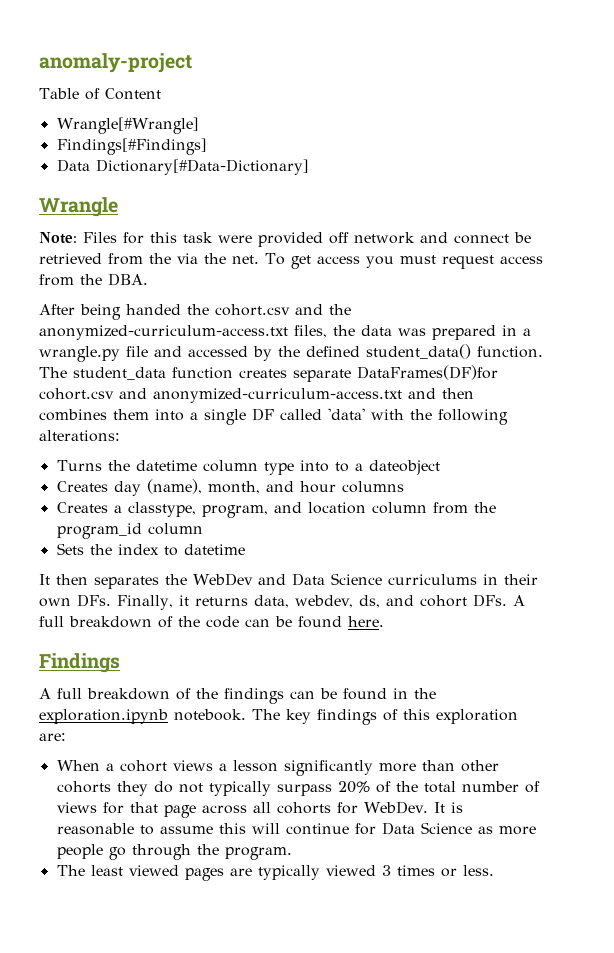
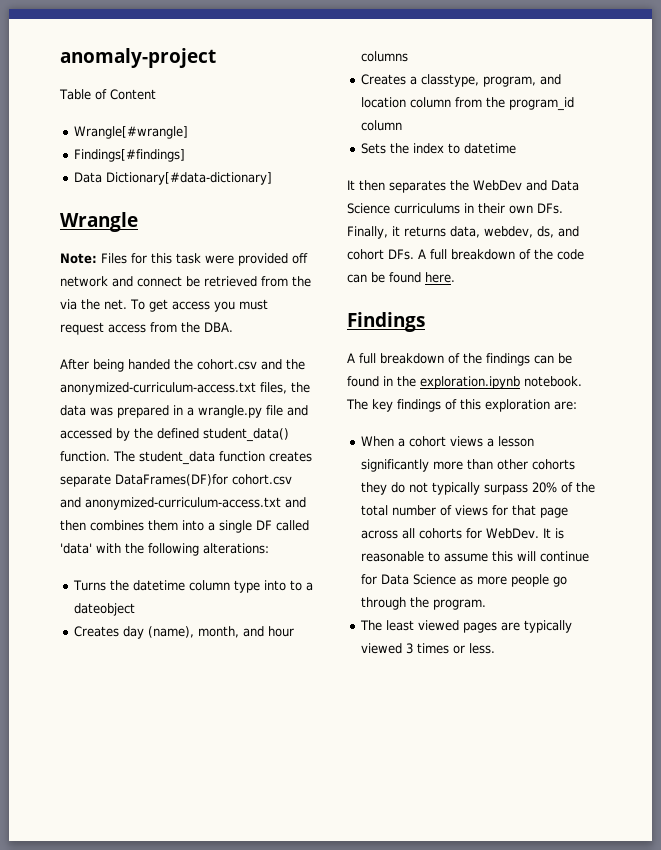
[56,117,199,134] [56,138,207,155] [56,159,309,175] Wrangle[#Wrangle] // Findings[#Findings] // Data Dictionary[#Data-Dictionary] -> [74,126,189,139] [74,149,186,162] [74,172,273,185] Wrangle[#wrangle] // Findings[#findings] // Data Dictionary[#data-dictionary]

